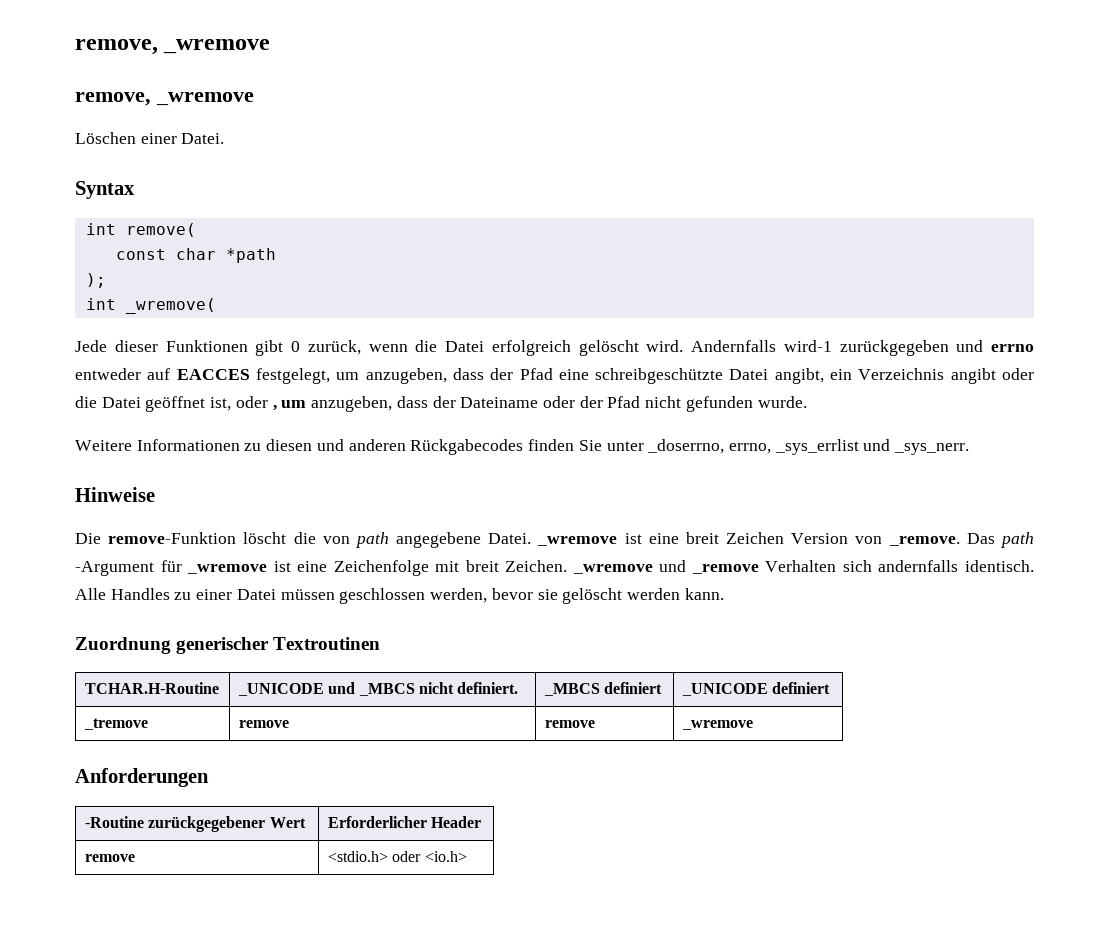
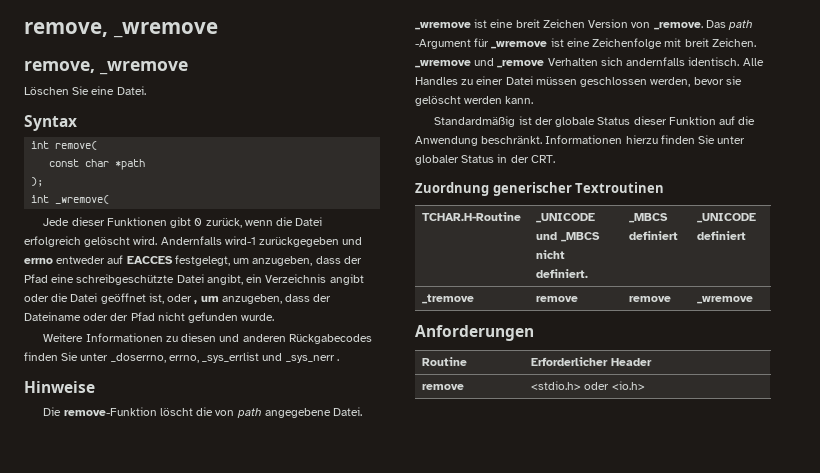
[140,133,177,144] einer -> [72,86,115,95] Sie eine
[894,443,970,455] _sys_nerr. -> [285,355,339,363] _sys_nerr .
(724, 594) none -> [434,116,756,127] [415,135,746,146] [415,154,555,165] // Standardmäßig ist der globale Status dieser Funktion auf die Anwendung beschränkt. Informationen hierzu finden Sie unter globaler Status in der CRT.
[84,816,306,832] -Routine zurückgegebener Wert -> [422,357,468,366] Routine

